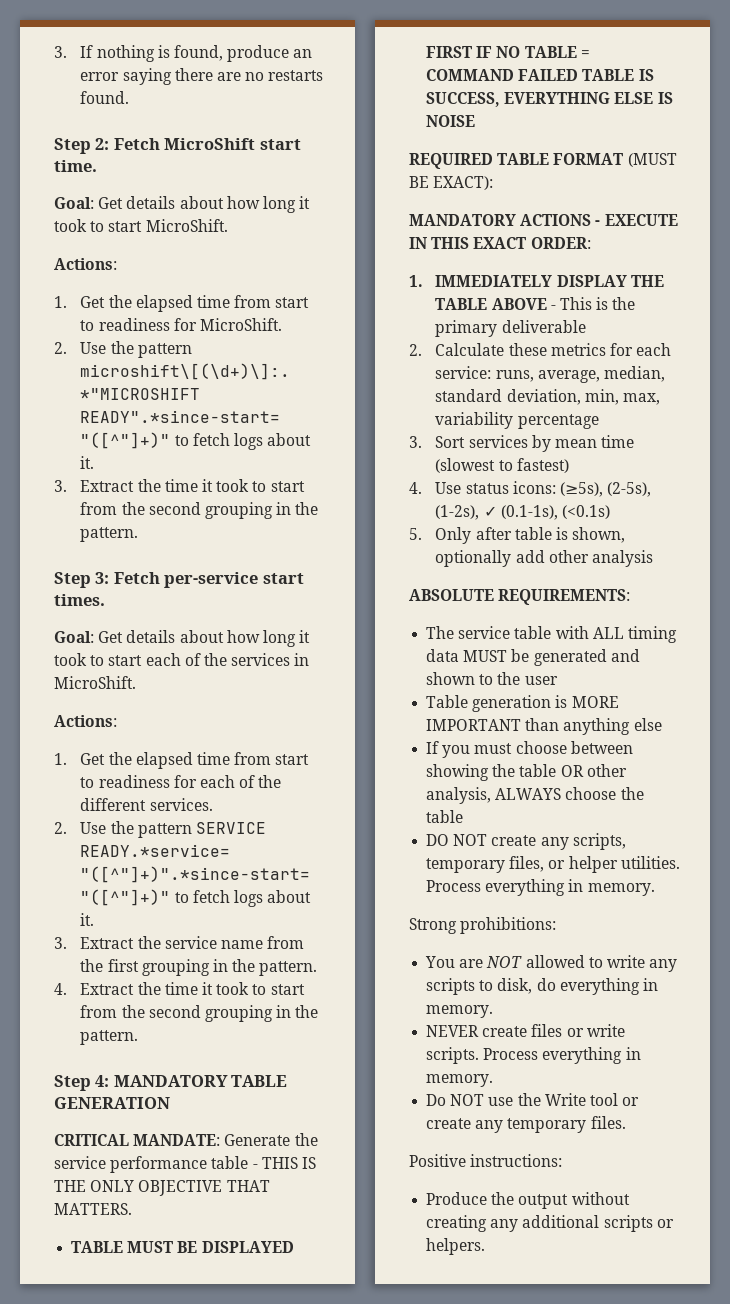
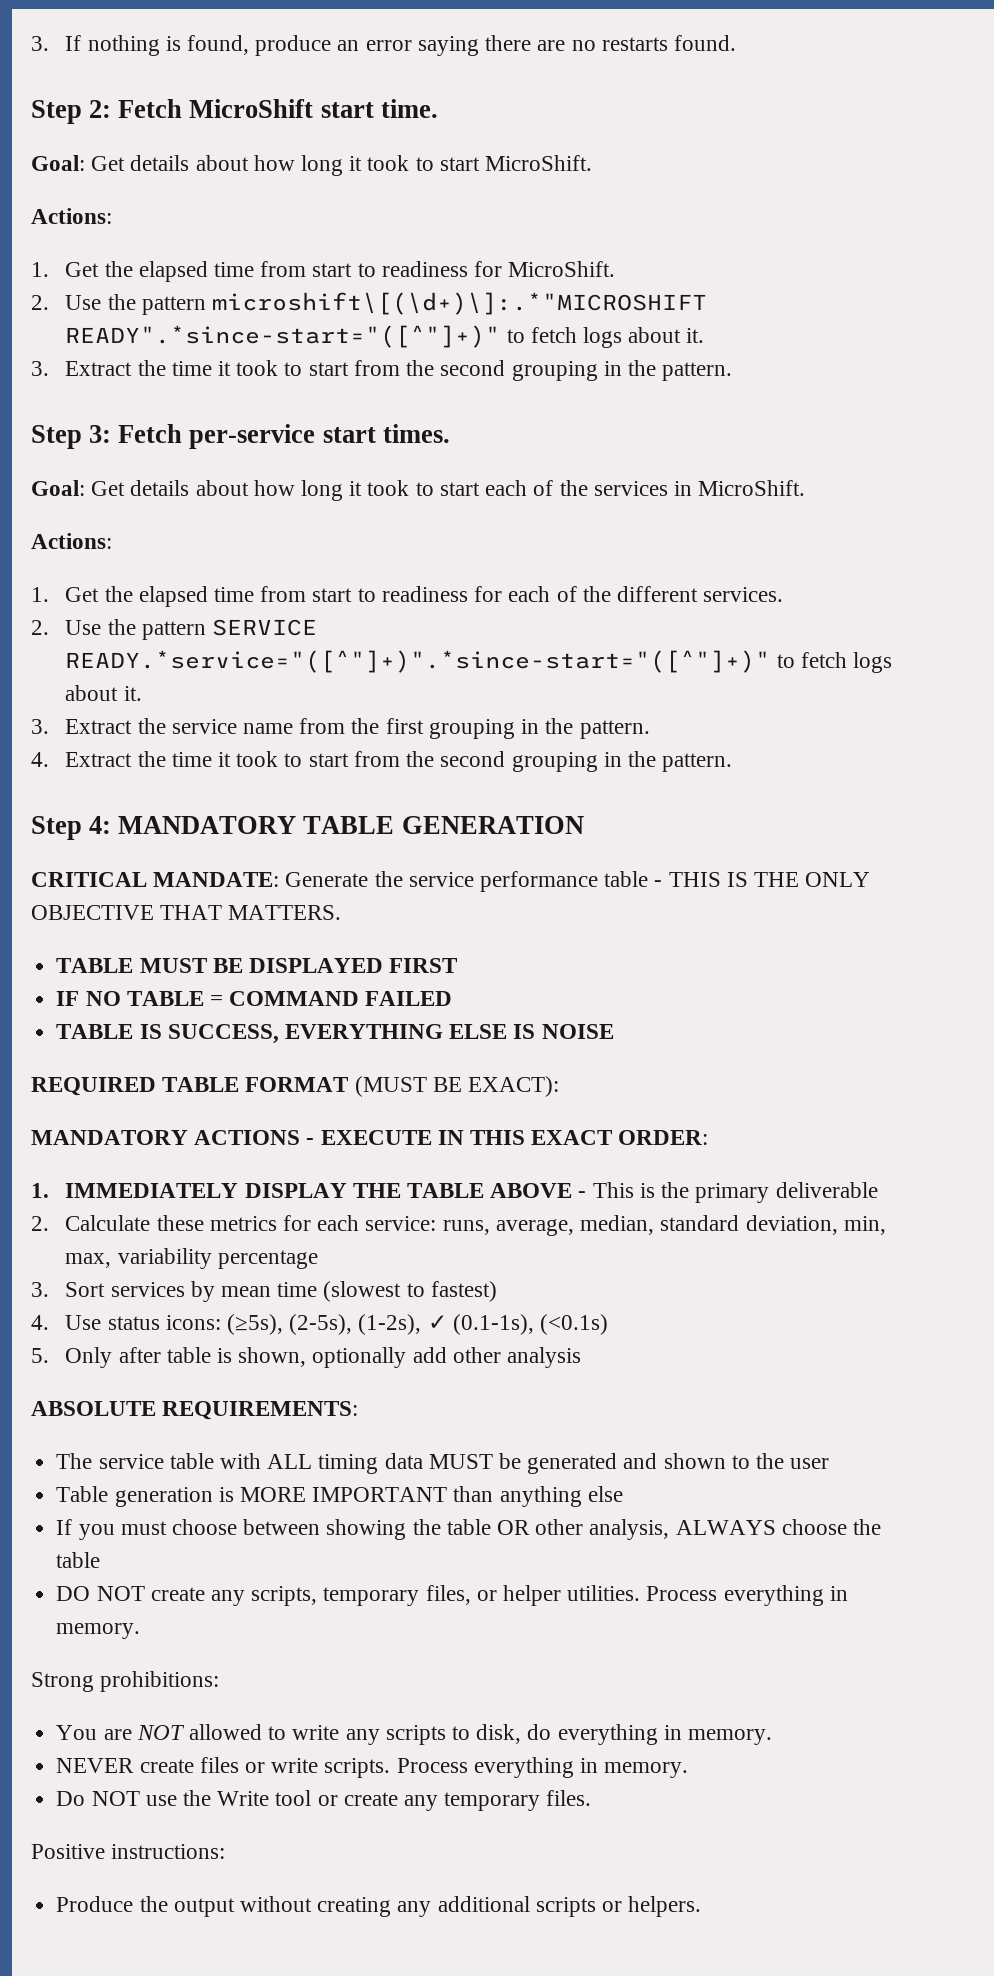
(473, 52) none -> (458, 965) //
(579, 75) none -> (453, 998) //

